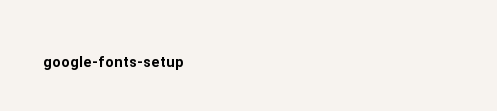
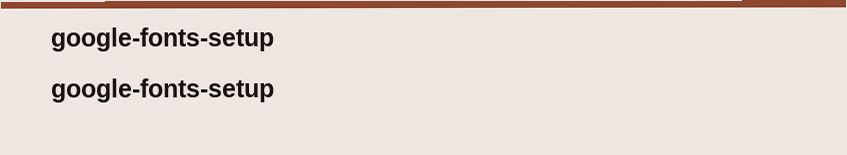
[43,56,184,70] google-fonts-setup -> [50,27,274,52] [51,78,275,103] google-fonts-setup // google-fonts-setup

